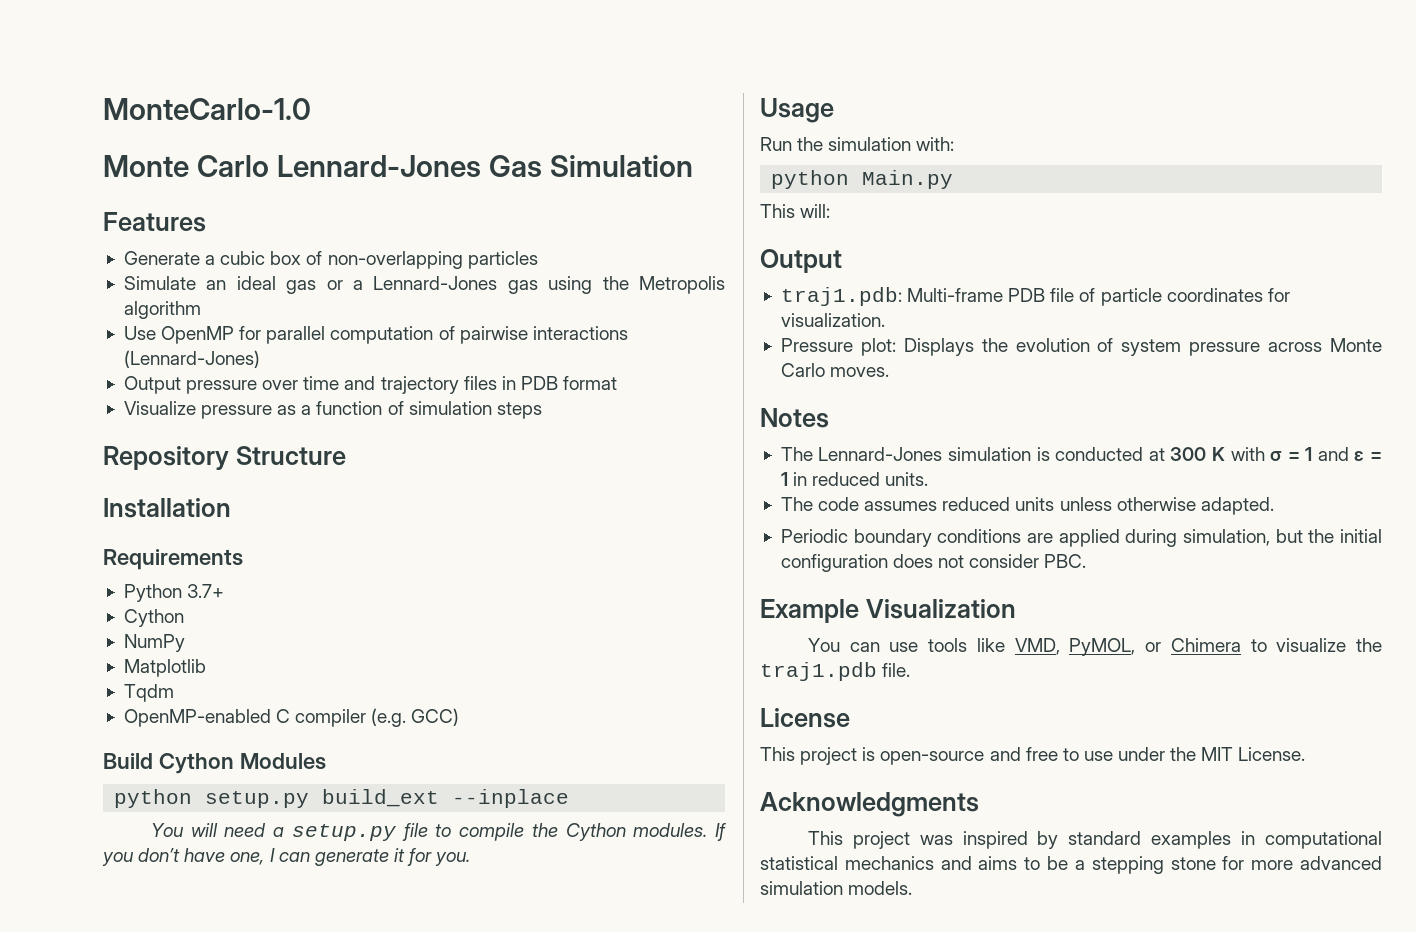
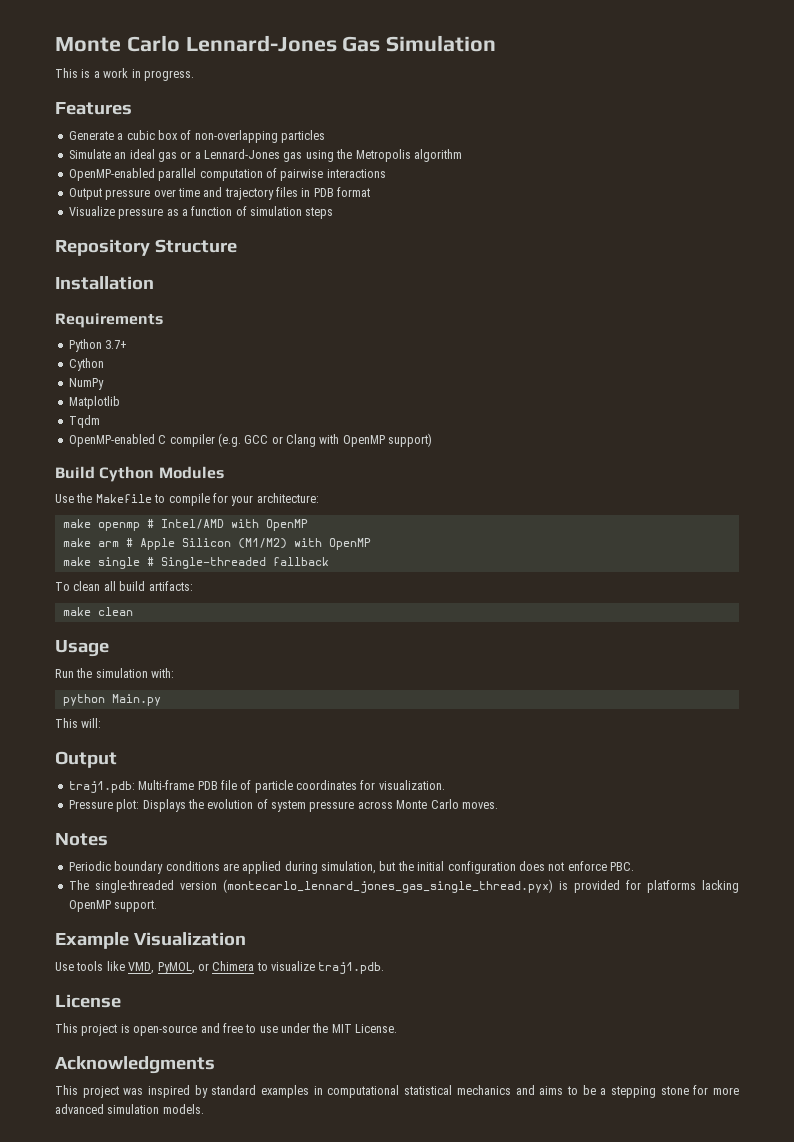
[103,98,311,120] MonteCarlo-1.0 // -> (55, 44) none
(693, 166) none -> [55,68,194,81] // This is a work in progress.
[123,326,262,344] Use OpenMP for -> [68,168,155,181] OpenMP-enabled
[123,350,260,368] (Lennard-Jones) -> (386, 173) none
[411,708,460,726] [103,753,326,774] [114,789,570,808] [150,823,726,841] [102,848,471,866] GCC) // Build Cython Modules // python setup.py build_ext --inplace // You will need a setup.py file to compile the Cython modules. If you don’t have one, I can generate it for you. -> [244,433,433,447] [55,466,224,482] [55,493,319,506] [62,519,308,531] [62,538,371,550] [62,557,329,569] [55,581,193,591] [62,607,133,616] GCC or Clang with OpenMP support) // Build Cython Modules // Use the Makefile to compile for your architecture: // make openmp # Intel/AMD with OpenMP // make arm # Apple Silicon (M1/M2) with OpenMP // make single # Single-threaded fallback // To clean all build artifacts: // make clean
[780,447,1382,461] [780,472,929,486] [780,497,1274,515] // The Lennard-Jones simulation is conducted at 300 K with σ = 1 and ε = 1 in reduced units. // The code assumes reduced units unless otherwise adapted. -> (108, 839) none
[969,554,1040,568] consider -> [567,861,607,871] enforce
(1087, 561) none -> [68,879,739,893] [68,900,158,912] // The single-threaded version (montecarlo_lennard_jones_gas_single_thread.pyx) is provided for platforms lacking OpenMP support.
[807,638,919,652] You can use -> [55,962,74,971] Use
[1356,638,1382,652] [760,662,911,681] the traj1.pdb file. -> [318,962,385,974] traj1.pdb.

